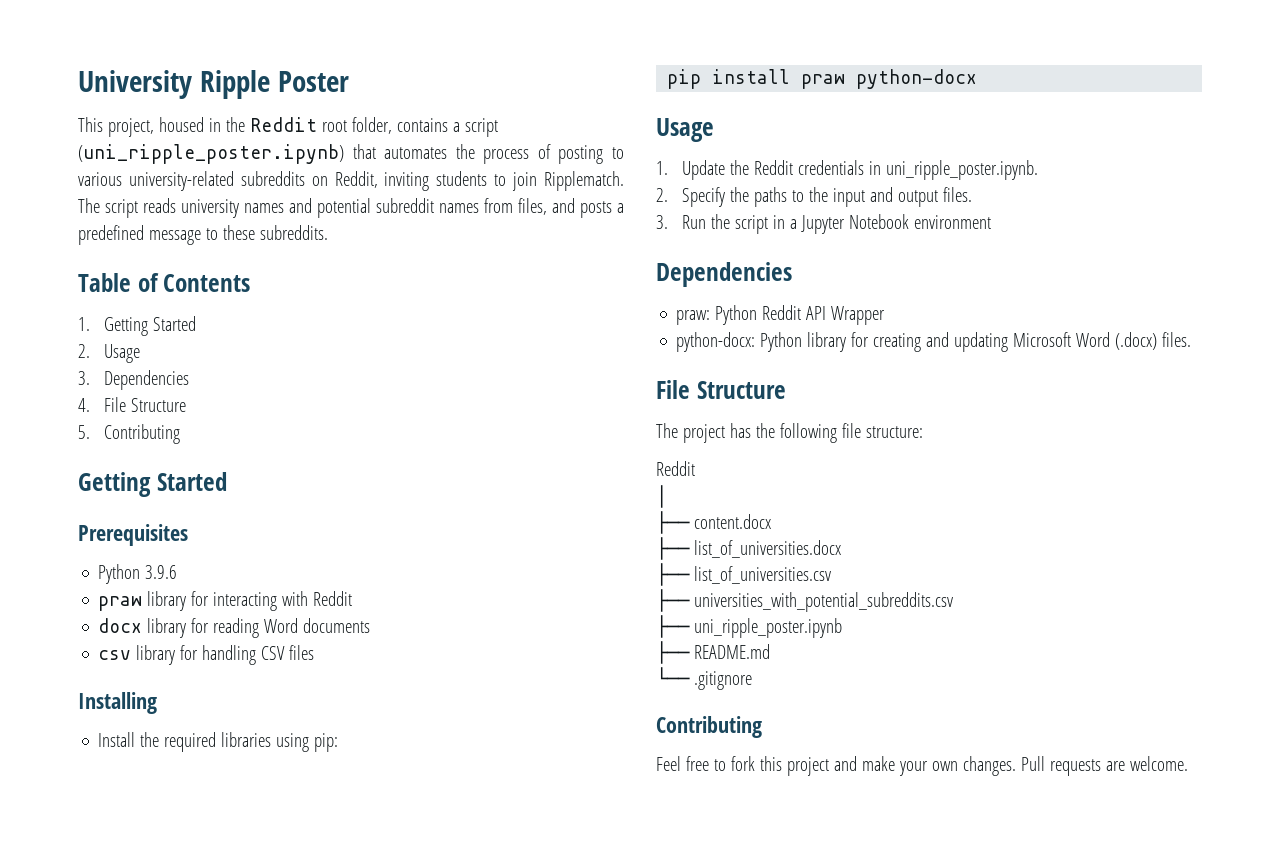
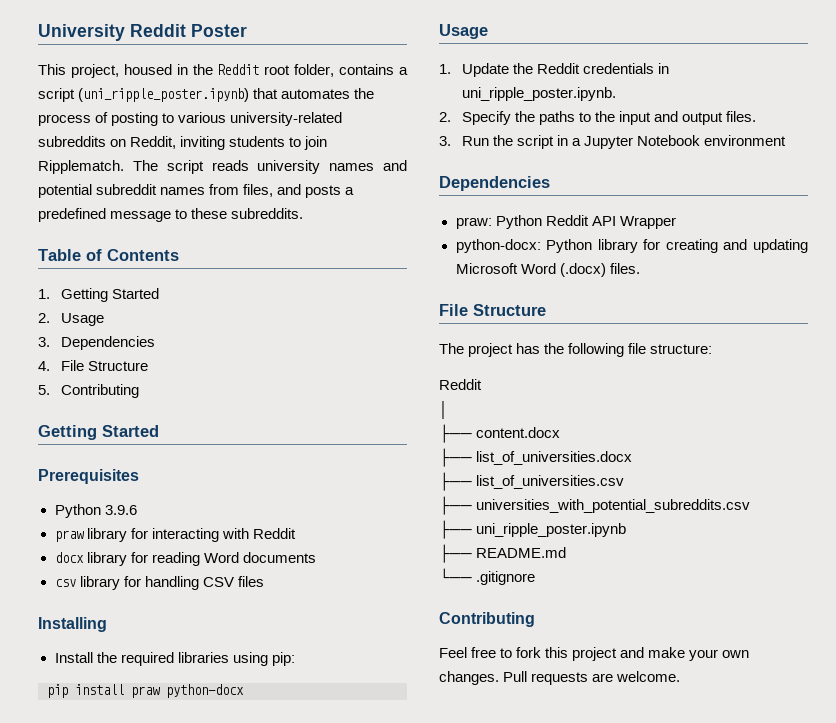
[199,70,270,99] Ripple -> [130,24,186,37] Reddit

